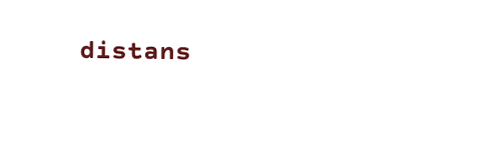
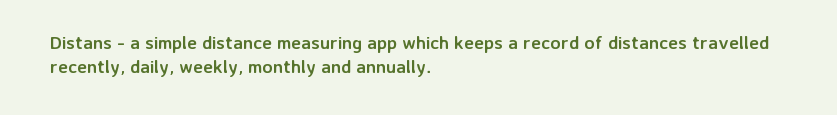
[79,39,192,61] distans -> [50,36,769,53] [50,60,431,77] Distans - a simple distance measuring app which keeps a record of distances travelled recently, daily, weekly, monthly and annually.

